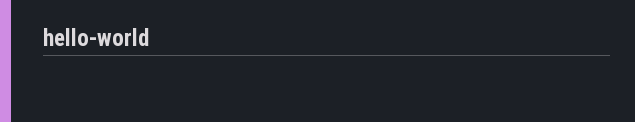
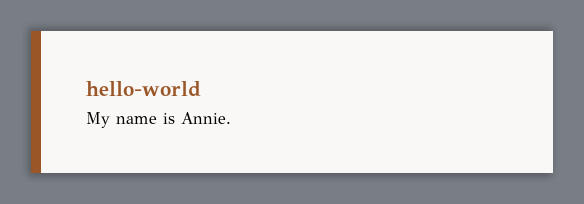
(149, 37) none -> [86,112,231,128] // My name is Annie.

